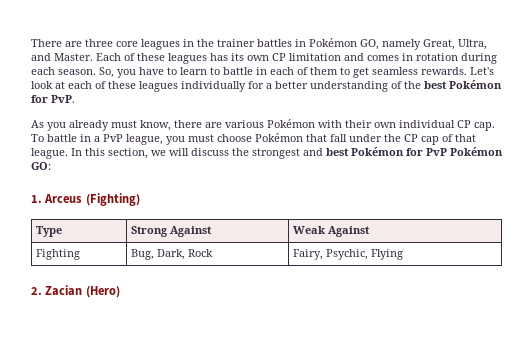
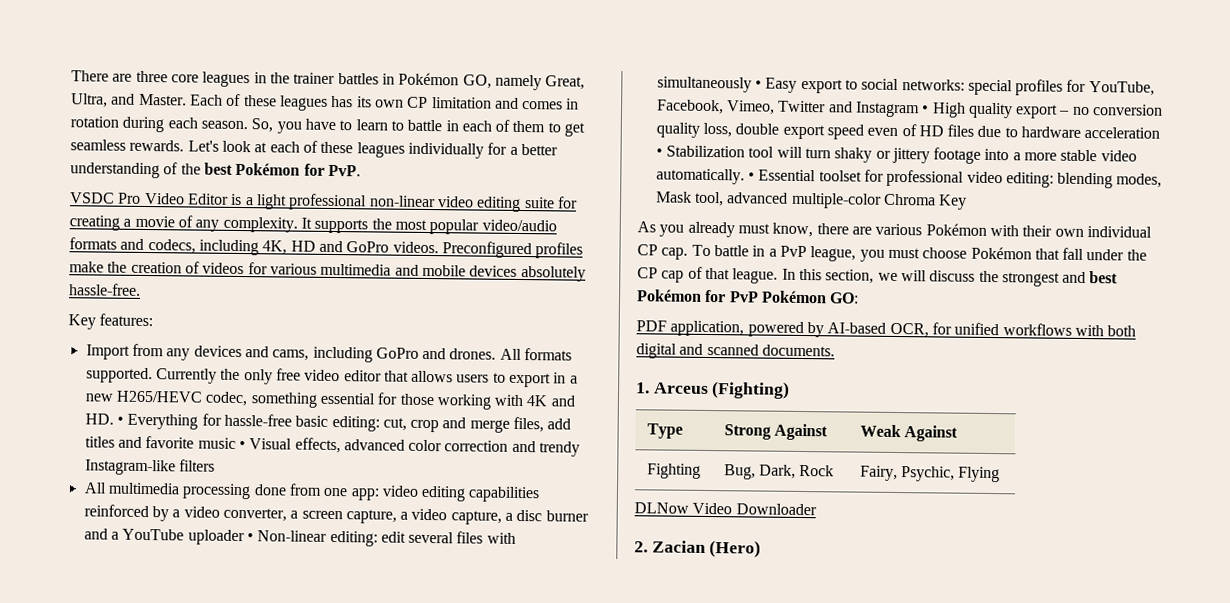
(75, 99) none -> [70,192,578,212] [69,215,557,235] [69,237,584,259] [69,261,586,282] [69,283,141,296] [68,313,154,330] [85,343,573,363] [85,367,578,388] [84,390,575,410] [84,413,572,433] [84,436,581,457] [84,459,215,476] [83,482,541,503] [83,504,589,525] [83,528,516,547] [656,76,1155,96] [656,99,1164,119] [655,122,1161,140] [655,145,1137,164] [655,168,1163,189] [655,191,968,210] // VSDC Pro Video Editor is a light professional non-linear video editing suite for creating a movie of any complexity. It supports the most popular video/audio formats and codecs, including 4K, HD and GoPro videos. Preconfigured profiles make the creation of videos for various multimedia and mobile devices absolutely hassle-free. // Key features: // Import from any devices and cams, including GoPro and drones. All formats supported. Сurrently the only free video editor that allows users to export in a new H265/HEVC codec, something essential for those working with 4K and HD. • Everything for hassle-free basic editing: cut, crop and merge files, add titles and favorite music • Visual effects, advanced color correction and trendy Instagram-like filters // All multimedia processing done from one app: video editing capabilities reinforced by a video converter, a screen capture, a video capture, a disc burner and a YouTube uploader • Non-linear editing: edit several files with simultaneously • Easy export to social networks: special profiles for YouTube, Facebook, Vimeo, Twitter and Instagram • High quality export – no conversion quality loss, double export speed even of HD files due to hardware acceleration • Stabilization tool will turn shaky or jittery footage into a more stable video automatically. • Essential toolset for professional video editing: blending modes, Mask tool, advanced multiple-color Chroma Key
(51, 166) none -> [636,320,1137,338] [636,343,835,359] // PDF application, powered by AI-based OCR, for unified workflows with both digital and scanned documents.
(404, 254) none -> [634,502,817,516] // DLNow Video Downloader

